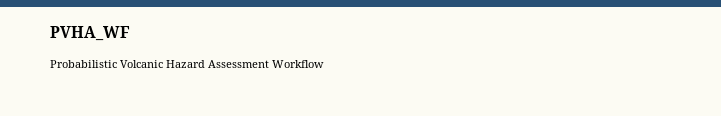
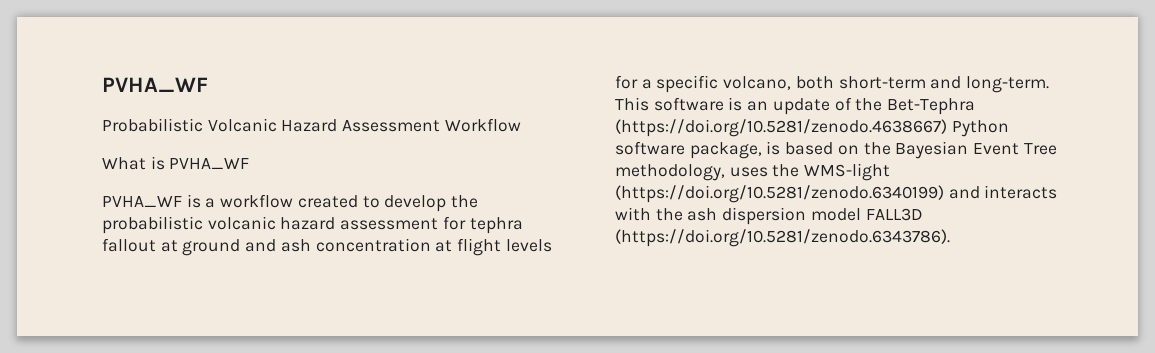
(324, 64) none -> [102,156,250,170] [102,194,479,212] [102,216,523,234] [102,238,552,256] [615,75,1050,93] [615,97,976,115] [615,119,1009,137] [615,141,1057,159] [615,163,891,181] [615,185,1058,203] [615,207,923,225] [615,229,950,247] // What is PVHA_WF // PVHA_WF is a workflow created to develop the probabilistic volcanic hazard assessment for tephra fallout at ground and ash concentration at flight levels for a specific volcano, both short-term and long-term. This software is an update of the Bet-Tephra (https://doi.org/10.5281/zenodo.4638667) Python software package, is based on the Bayesian Event Tree methodology, uses the WMS-light (https://doi.org/10.5281/zenodo.6340199) and interacts with the ash dispersion model FALL3D (https://doi.org/10.5281/zenodo.6343786).

